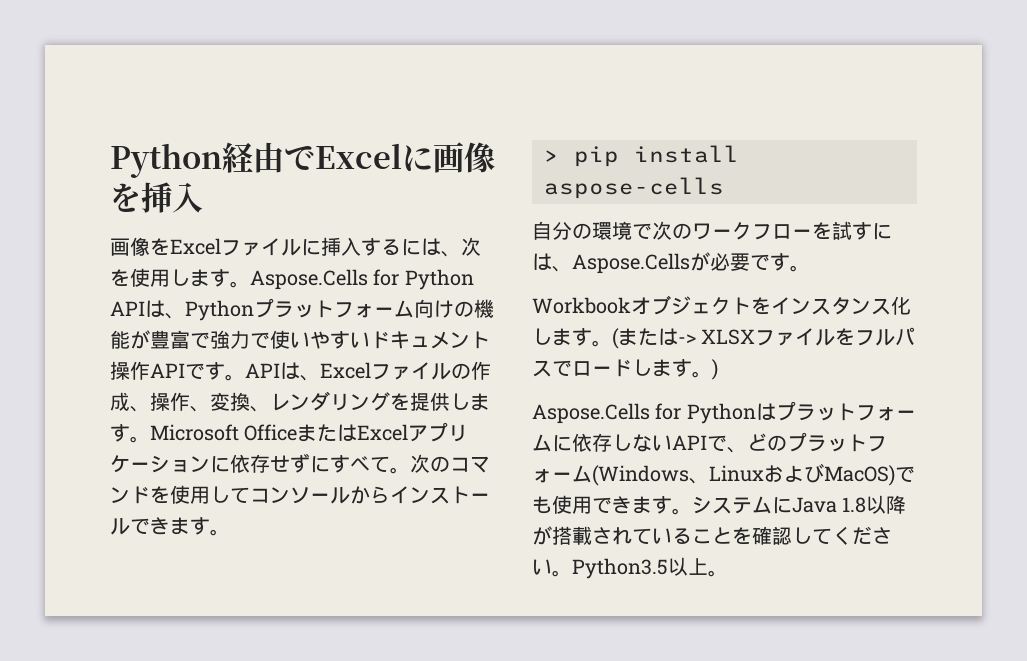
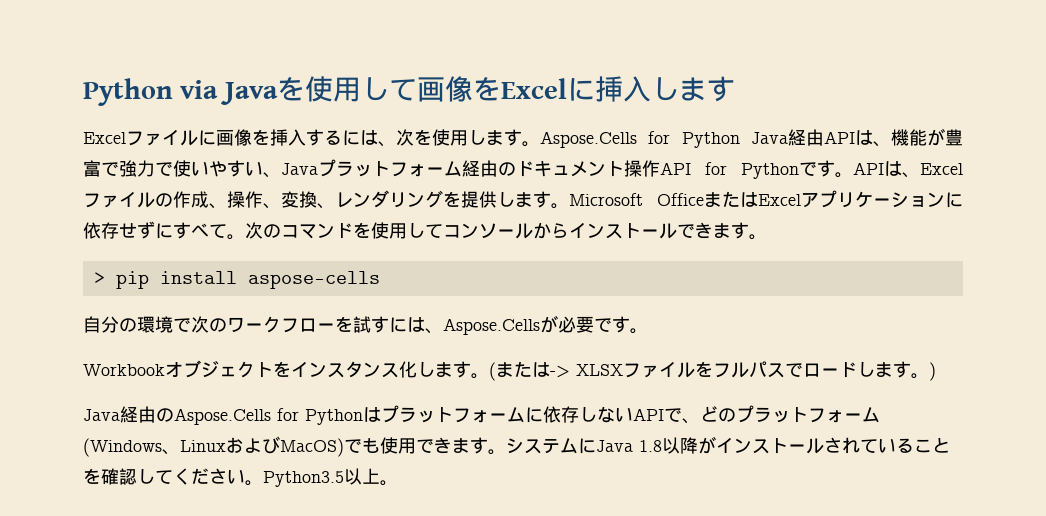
[110,142,495,178] [110,182,203,213] [110,237,170,256] Python経由でExcelに画像を挿入 // 画像を -> [83,76,735,106] Python via Javaを使用して画像をExcelに挿入します //
(321, 247) none -> [216,129,270,146] 画像を
[110,298,474,321] APIは、Pythonプラットフォーム向けの -> [751,129,892,147] Java経由APIは、
(370, 340) none -> [263,159,516,178] 、Javaプラットフォーム経由の
(185, 370) none -> [705,162,799,179] for Python
(718, 369) none -> [83,406,174,423] Java経由の
[552,526,592,545] 搭載 -> [716,437,824,454] インストール

